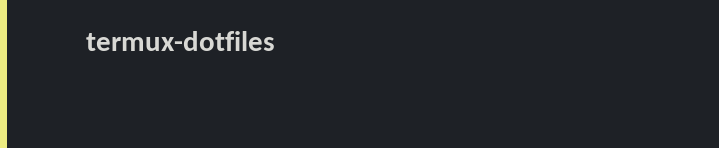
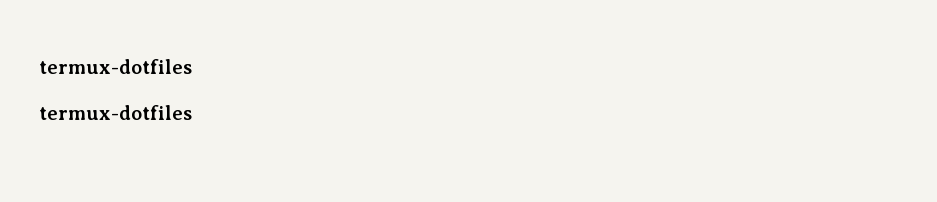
[86,31,275,51] termux-dotfiles -> [39,59,192,74] [39,105,192,120] termux-dotfiles // termux-dotfiles

